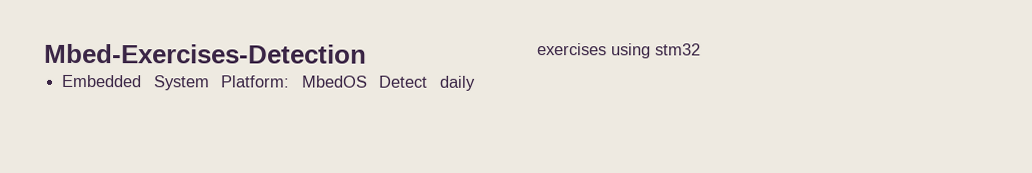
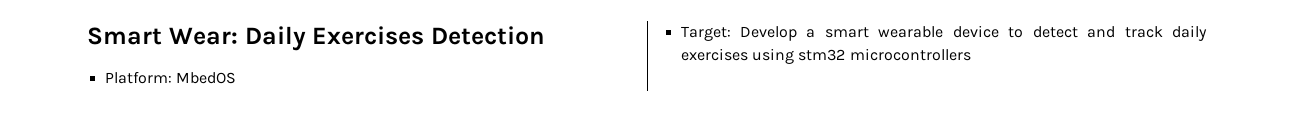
[44,43,367,64] [61,74,429,91] Mbed-Exercises-Detection // Embedded System Platform: MbedOS Detect -> [87,26,545,51] [104,71,236,84] [680,25,1163,41] Smart Wear: Daily Exercises Detection // Platform: MbedOS // Target: Develop a smart wearable device to detect and track
(702, 49) none -> [849,48,971,61] microcontrollers

